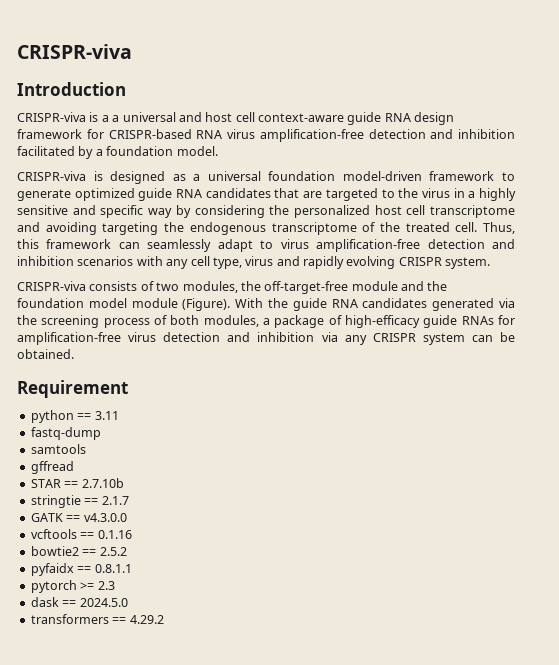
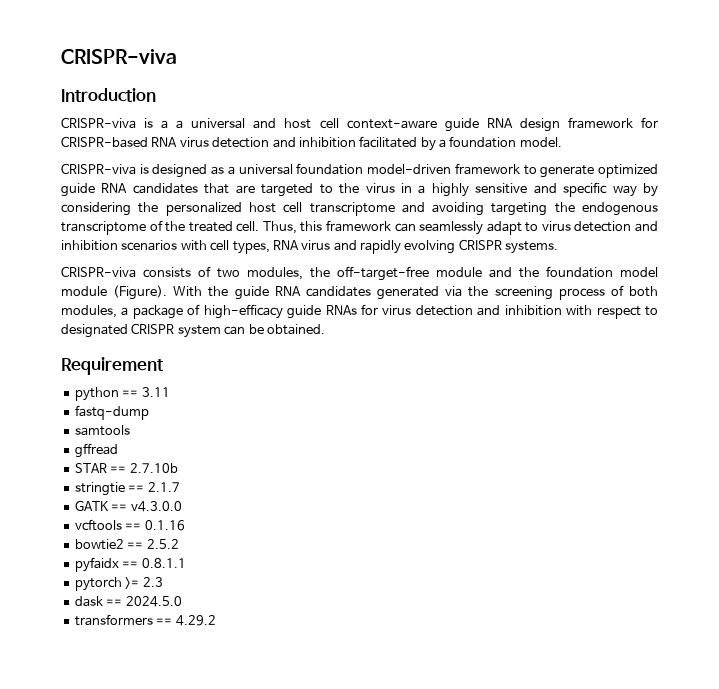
[259,129,364,142] amplification-free -> (209, 142) none
[316,239,421,252] amplification-free -> (571, 226) none
[166,256,242,269] any cell type, -> [210,240,299,254] cell types, RNA
[445,257,491,269] system. -> [505,241,559,254] systems.
[17,332,367,345] amplification-free virus detection and inhibition via any -> [382,305,659,319] [61,324,128,338] virus detection and inhibition with respect to designated

